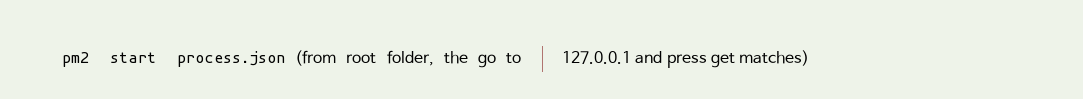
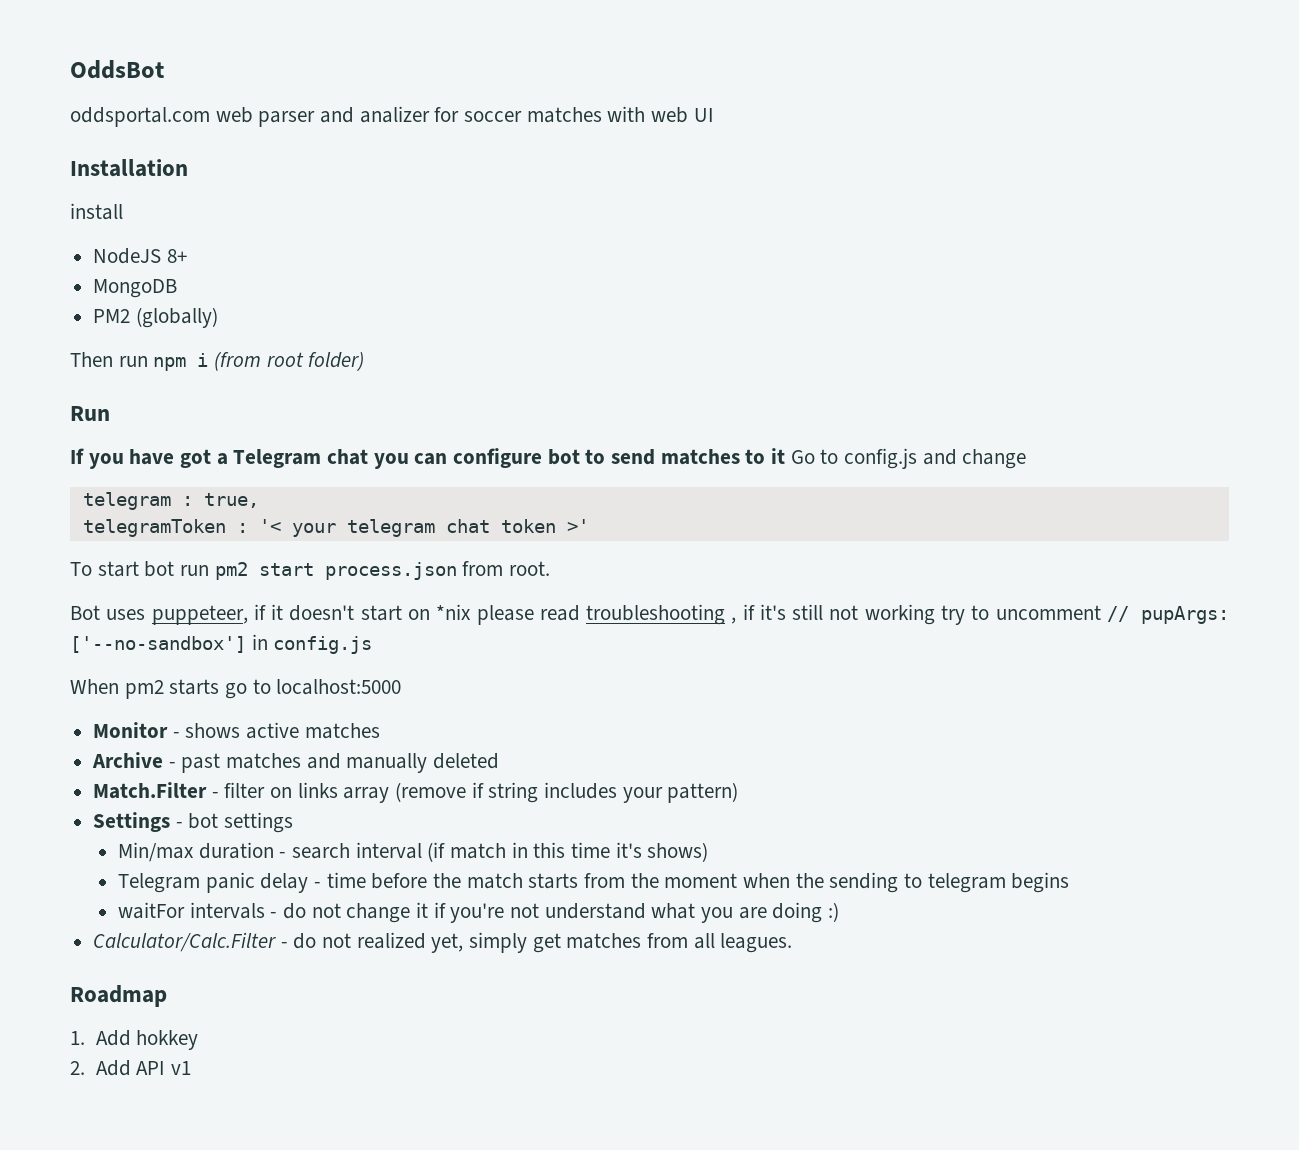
[62,50,810,68] pm2 start process.json (from root folder, the go to 127.0.0.1 and press get matches) -> [70,60,164,79] [70,106,714,127] [70,159,188,177] [70,203,123,220] [93,248,187,264] [93,279,178,298] [93,307,218,328] [70,351,365,371] [70,406,110,421] [70,448,1027,469] [82,492,259,510] [82,519,589,537] [70,561,551,580] [70,604,1229,625] [70,634,373,654] [70,679,402,699] [93,722,380,739] [92,752,500,773] [93,782,739,803] [93,812,294,833] [118,842,709,862] [118,872,1070,893] [118,902,840,923] [93,932,793,953] [70,985,167,1007] [70,1030,199,1050] [70,1060,191,1076] OddsBot // oddsportal.com web parser and analizer for soccer matches with web UI // Installation // install // NodeJS 8+ // MongoDB // PM2 (globally) // Then run npm i (from root folder) // Run // If you have got a Telegram chat you can configure bot to send matches to it Go to config.js and change // telegram : true, // telegramToken : '< your telegram chat token >' // To start bot run pm2 start process.json from root. // Bot uses puppeteer, if it doesn't start on *nix please read troubleshooting , if it's still not working try to uncomment // pupArgs: ['--no-sandbox'] in config.js // When pm2 starts go to localhost:5000 // Monitor - shows active matches // Archive - past matches and manually deleted // Match.Filter - filter on links array (remove if string includes your pattern) // Settings - bot settings // Min/max duration - search interval (if match in this time it's shows) // Telegram panic delay - time before the match starts from the moment when the sending to telegram begins // waitFor intervals - do not change it if you're not understand what you are doing :) // Calculator/Calc.Filter - do not realized yet, simply get matches from all leagues. // Roadmap // 1. Add hokkey // 2. Add API v1

